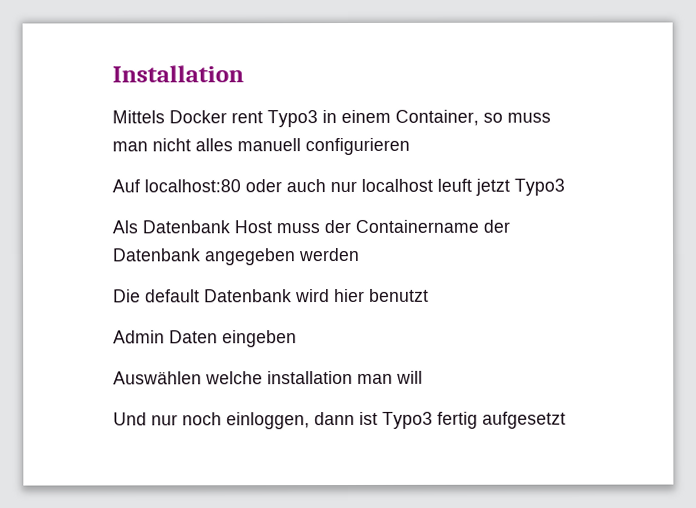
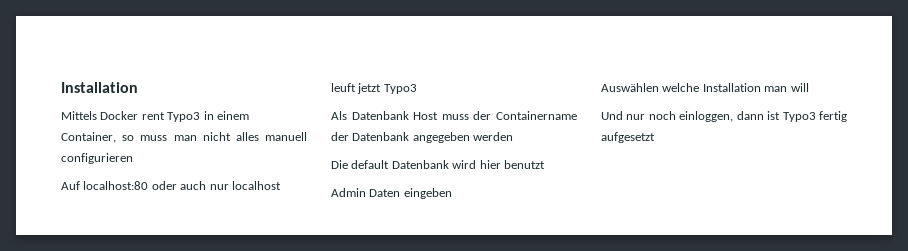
[267,370,353,385] installation -> [702,83,761,92] Installation

